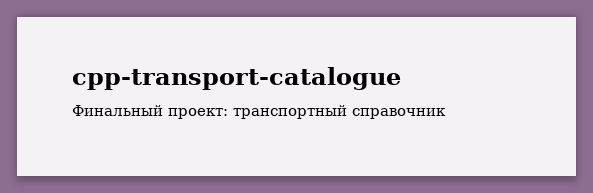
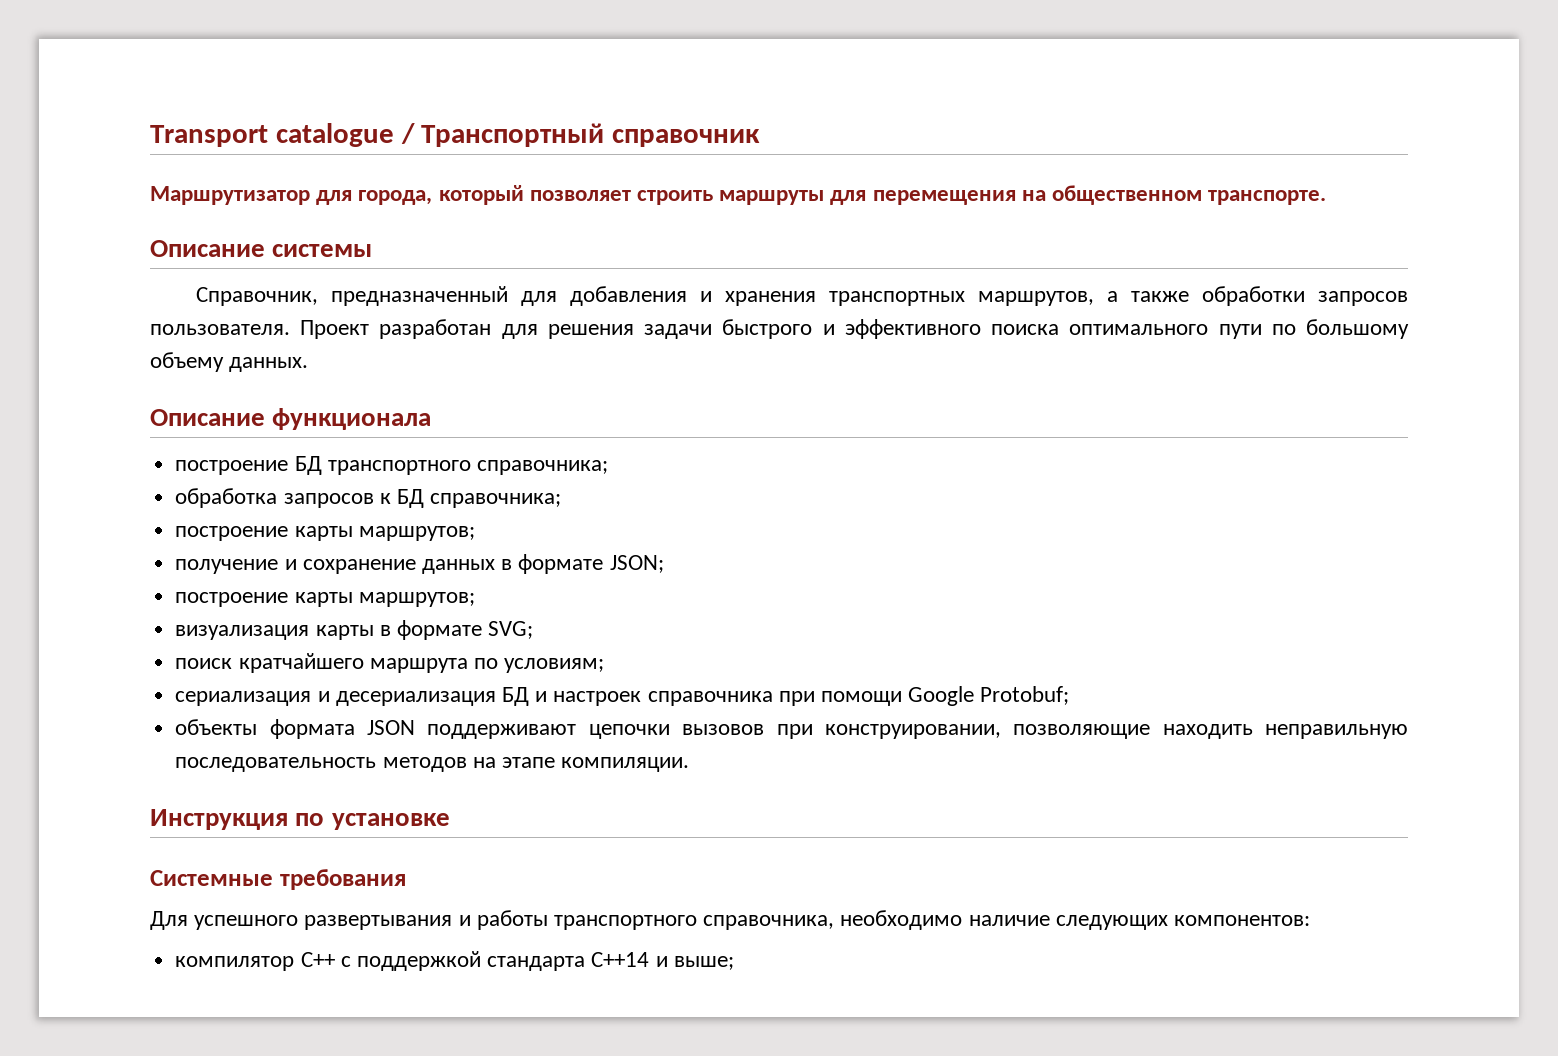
[72,67,401,90] [72,105,446,119] cpp-transport-catalogue // Финальный проект: транспортный справочник -> [150,123,761,147] [150,185,1327,205] [150,240,373,257] [195,286,1408,306] [150,319,1410,339] [150,352,309,372] [150,408,432,430] [175,456,608,475] [175,488,562,508] [175,526,475,541] [175,554,664,574] [175,592,475,607] [175,620,534,640] [175,653,605,673] [175,686,1070,706] [175,719,1408,739] [175,757,690,772] [150,809,450,830] [150,869,406,890] [150,910,1311,930] [175,951,734,971] Transport catalogue / Транспортный справочник // Маршрутизатор для города, который позволяет строить маршруты для перемещения на общественном транспорте. // Описание системы // Справочник, предназначенный для добавления и хранения транспортных маршрутов, а также обработки запросов пользователя. Проект разработан для решения задачи быстрого и эффективного поиска оптимального пути по большому объему данных. // Описание функционала // построение БД транспортного справочника; // обработка запросов к БД справочника; // построение карты маршрутов; // получение и сохранение данных в формате JSON; // построение карты маршрутов; // визуализация карты в формате SVG; // поиск кратчайшего маршрута по условиям; // сериализация и десериализация БД и настроек справочника при помощи Google Protobuf; // объекты формата JSON поддерживают цепочки вызовов при конструировании, позволяющие находить неправильную последовательность методов на этапе компиляции. // Инструкция по установке // Системные требования // Для успешного развертывания и работы транспортного справочника, необходимо наличие следующих компонентов: // компилятор C++ с поддержкой стандарта C++14 и выше;

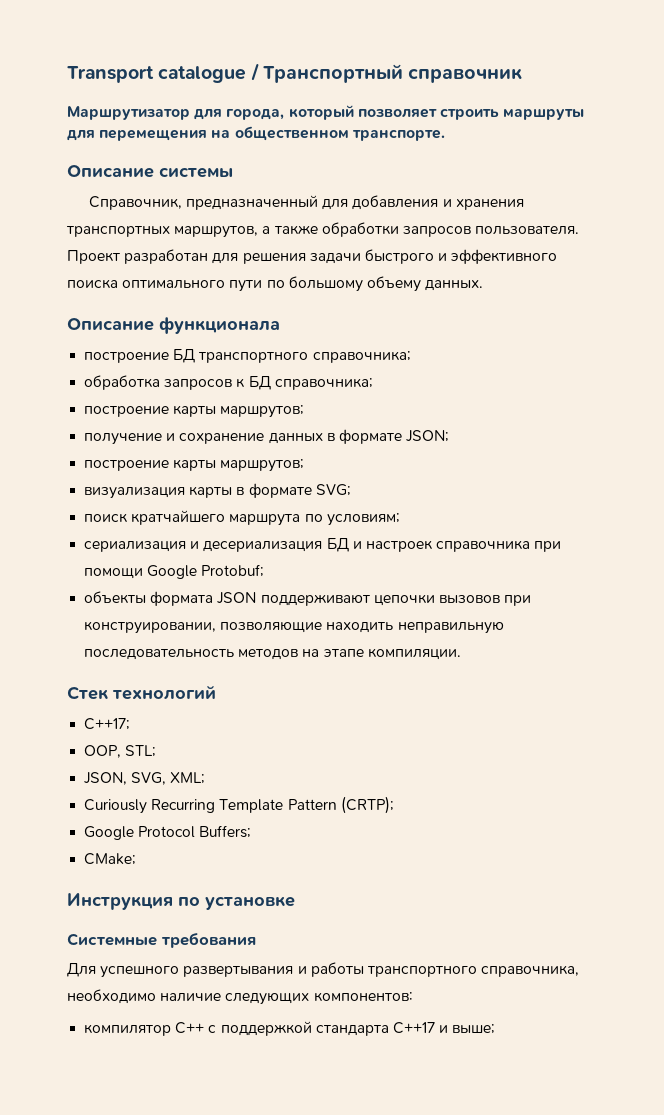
(690, 764) none -> [67,685,216,700] [84,718,131,730] [84,745,157,758] [84,772,206,785] [84,796,394,814] [84,825,252,840] [84,853,137,865] // Стек технологий // C++17; // OOP, STL; // JSON, SVG, XML; // Curiously Recurring Template Pattern (CRTP); // Google Protocol Buffers; // CMake;
[591,952,650,967] C++14 -> [392,1022,435,1034] C++17

